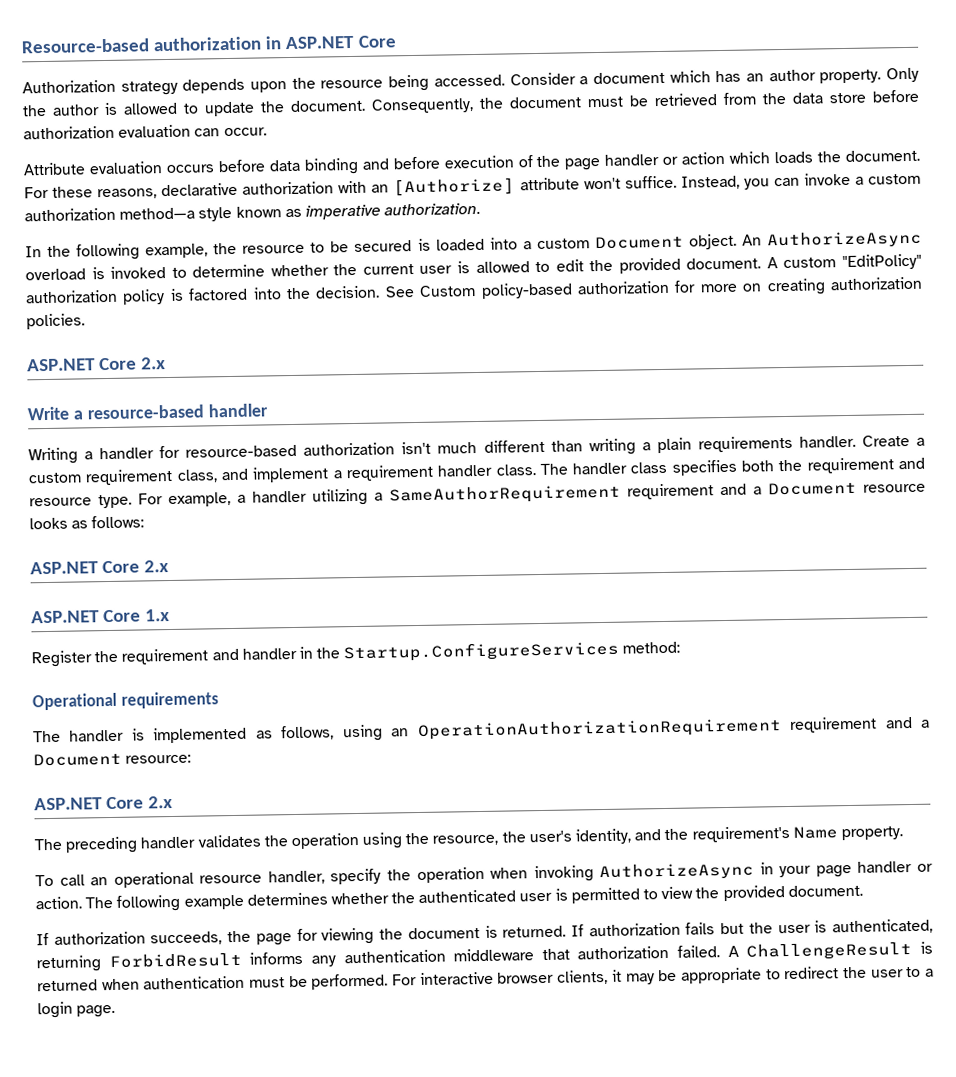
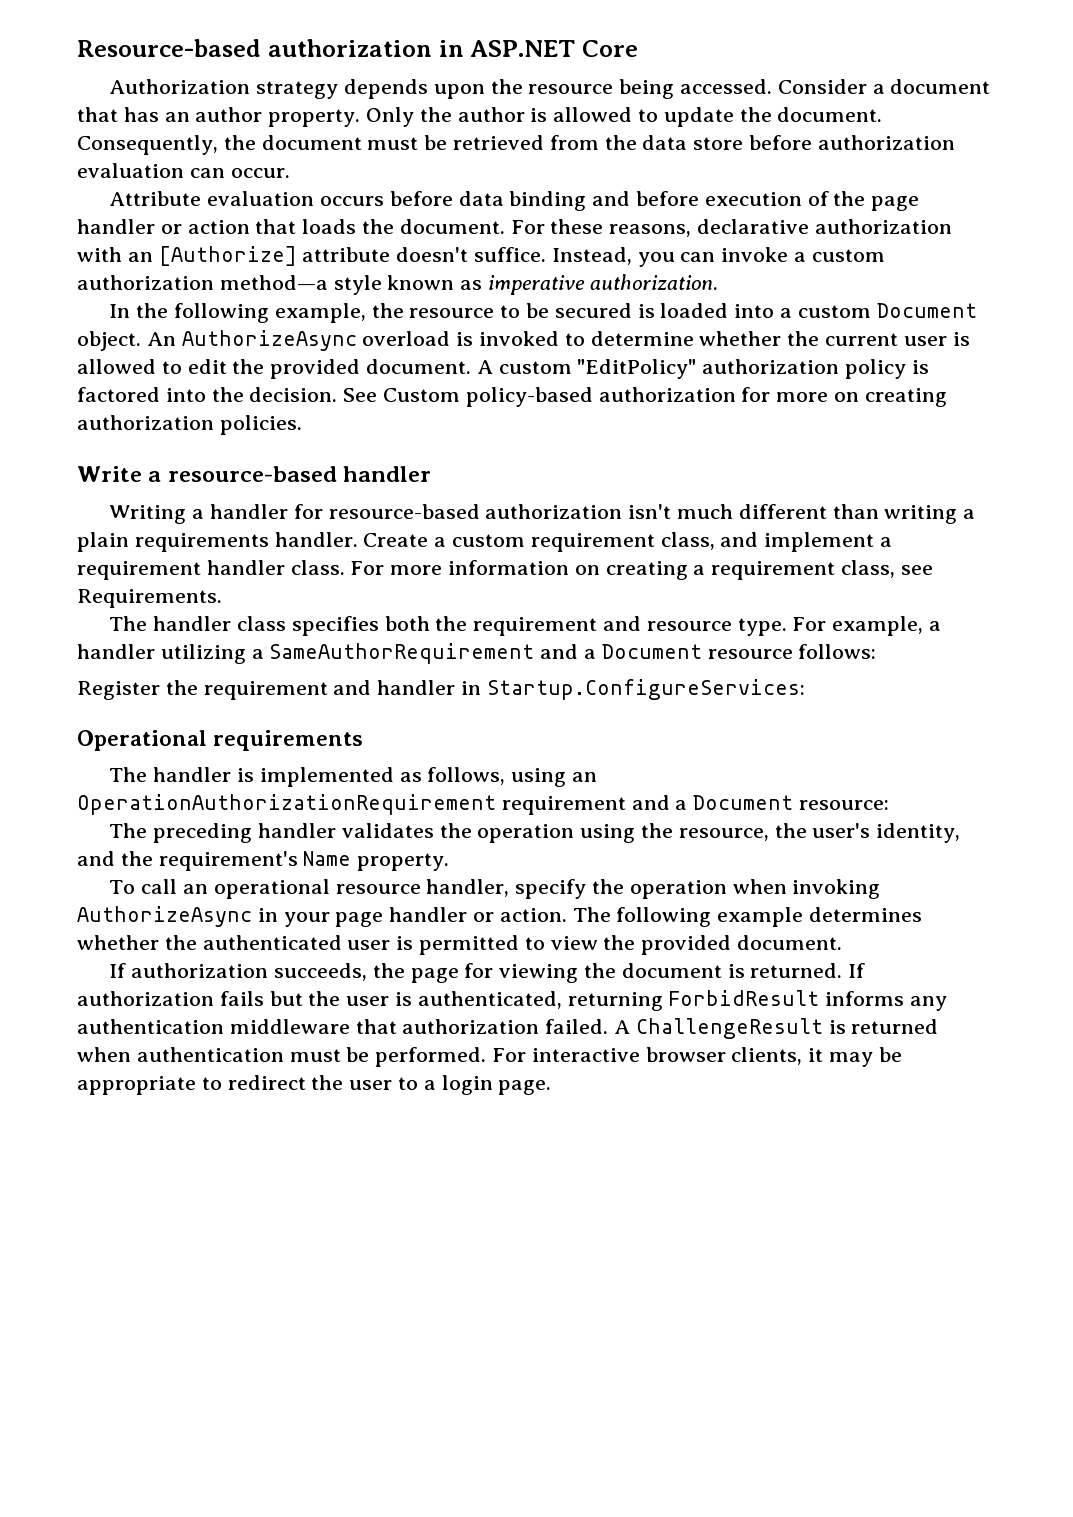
[669,70,711,83] which -> [77,107,118,122] that
[729,151,771,164] which -> [255,219,297,234] that
[583,177,621,190] won't -> [396,247,469,262] doesn't
[27,357,167,372] // ASP.NET Core 2.x -> (302, 425) none
(536, 470) none -> [350,560,933,580] [77,589,222,608] For more information on creating a requirement class, see Requirements. //
[627,483,714,500] requirement -> (535, 653) none
[29,517,89,530] looks as -> (793, 654) none
[30,560,170,575] [31,609,171,624] // ASP.NET Core 2.x // ASP.NET Core 1.x -> (877, 651) none
[316,640,681,663] the Startup.ConfigureServices method: -> [486,679,805,700] Startup.ConfigureServices:
[34,795,174,811] // ASP.NET Core 2.x -> (890, 805) none

